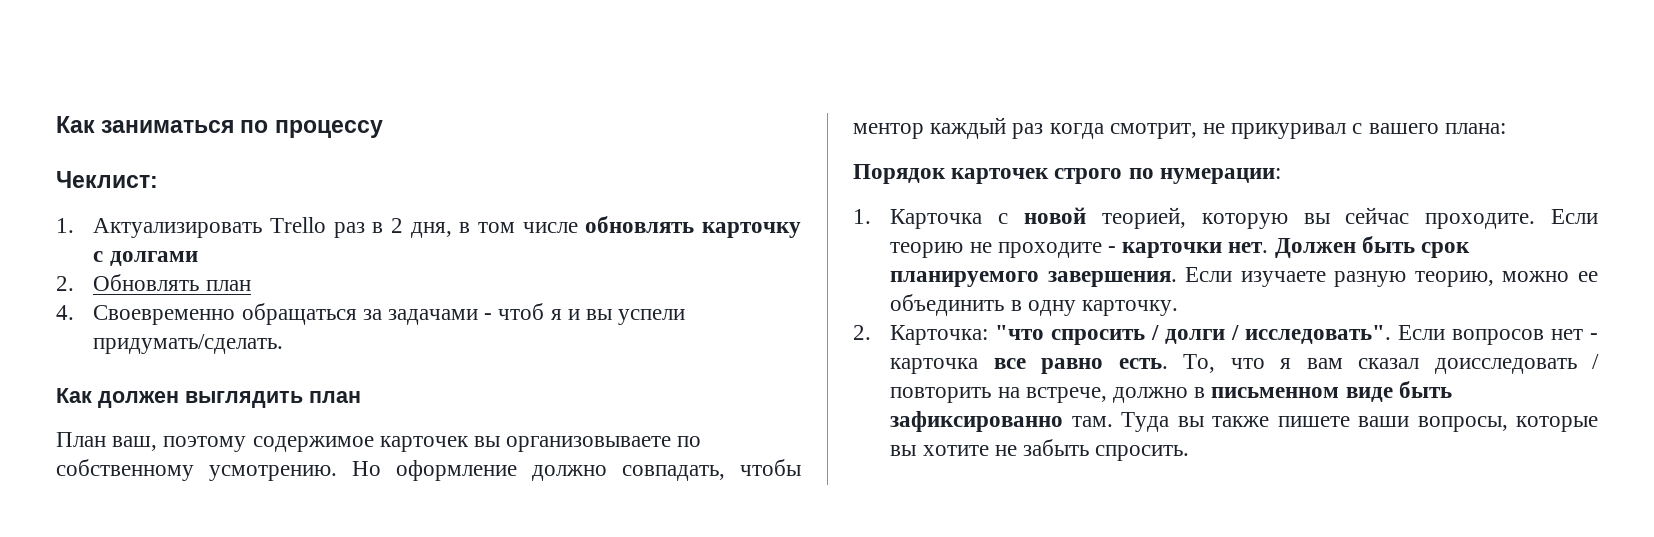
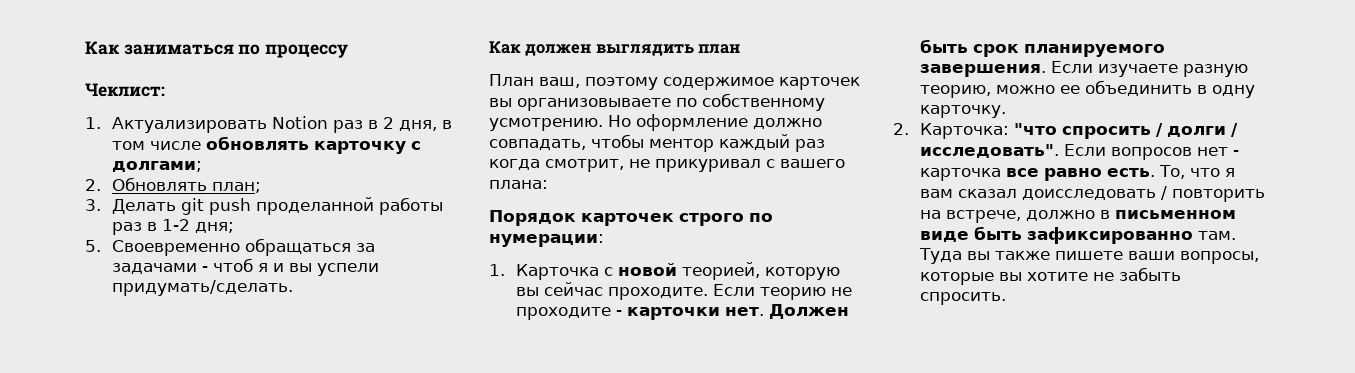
[270,217,327,233] Trello -> [271,116,328,129] Notion
[109,251,198,266] долгами -> [111,161,202,172] долгами;
[205,280,251,291] [56,305,74,320] план // 4. -> [211,182,261,193] [85,197,443,215] [111,219,234,235] [85,240,101,252] план; // 3. Делать git push проделанной работы раз в 1-2 дня; // 5.

